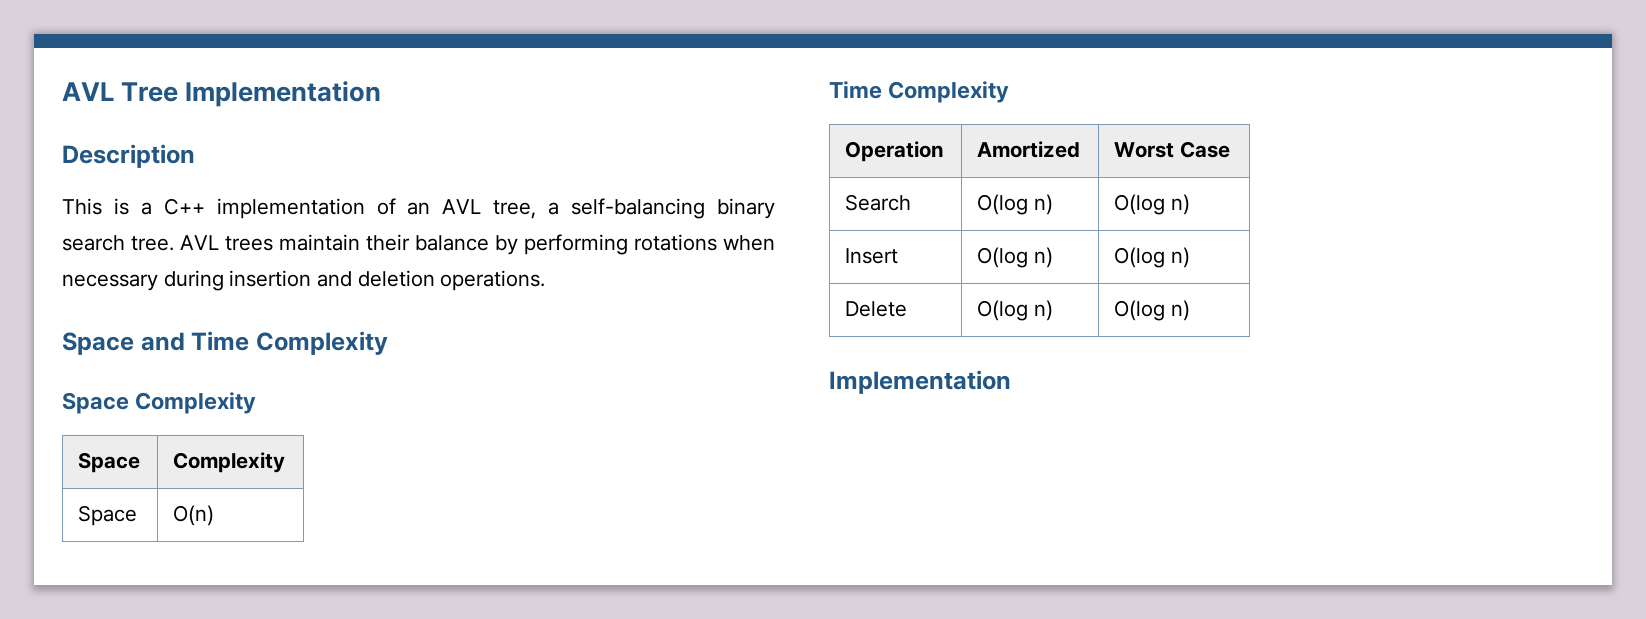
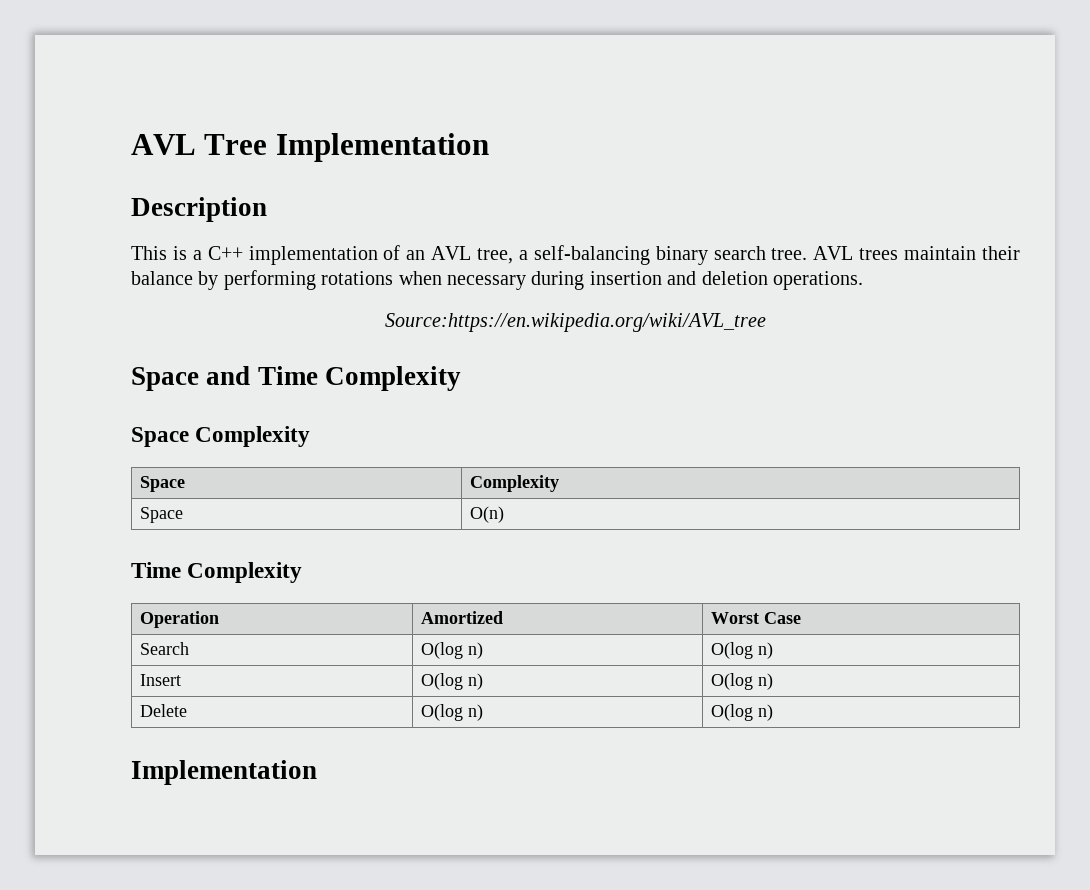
(546, 280) none -> [385,313,766,332] // Source:https://en.wikipedia.org/wiki/AVL_tree

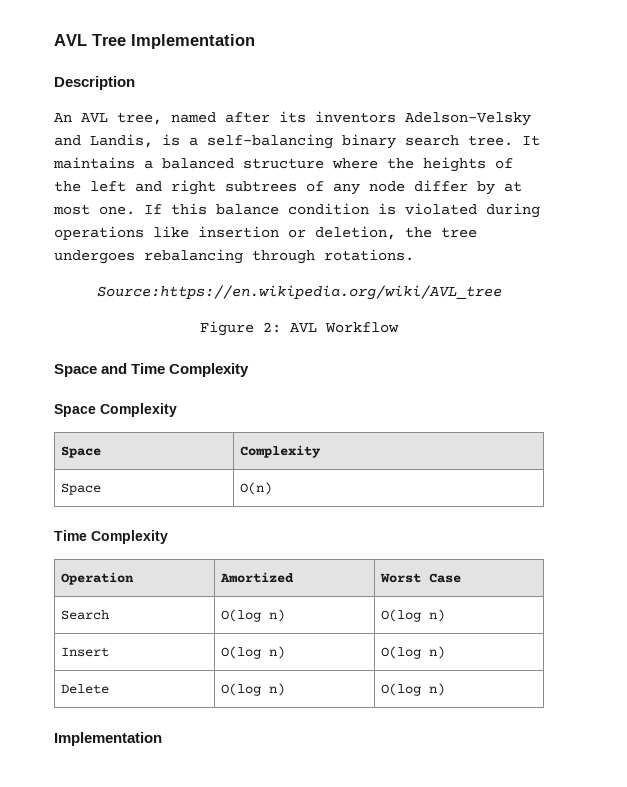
[131,245,514,265] This is a C++ implementation of an AVL tree, -> [54,111,531,126] [54,134,180,148] An AVL tree, named after its inventors Adelson-Velsky and Landis, is
[813,246,1020,260] [131,270,863,290] [385,313,766,332] AVL trees maintain their balance by performing rotations when necessary during insertion and deletion operations. // Source:https://en.wikipedia.org/wiki/AVL_tree -> [522,135,540,146] [53,157,513,172] [54,180,522,195] [53,203,540,218] [54,226,477,240] [54,249,414,264] [96,285,502,300] [200,321,399,336] It maintains a balanced structure where the heights of the left and right subtrees of any node differ by at most one. If this balance condition is violated during operations like insertion or deletion, the tree undergoes rebalancing through rotations. // Source:https://en.wikipedia.org/wiki/AVL_tree // Figure 2: AVL Workflow

